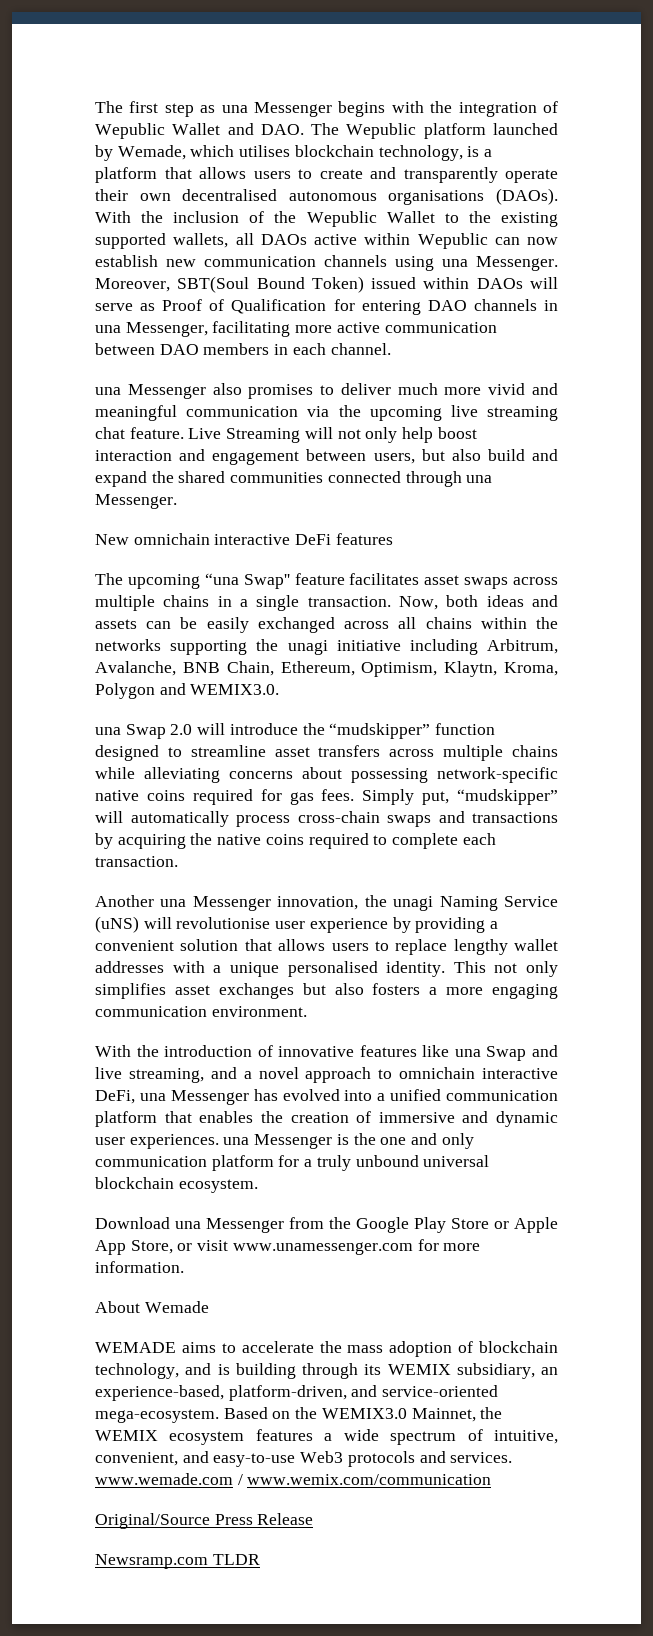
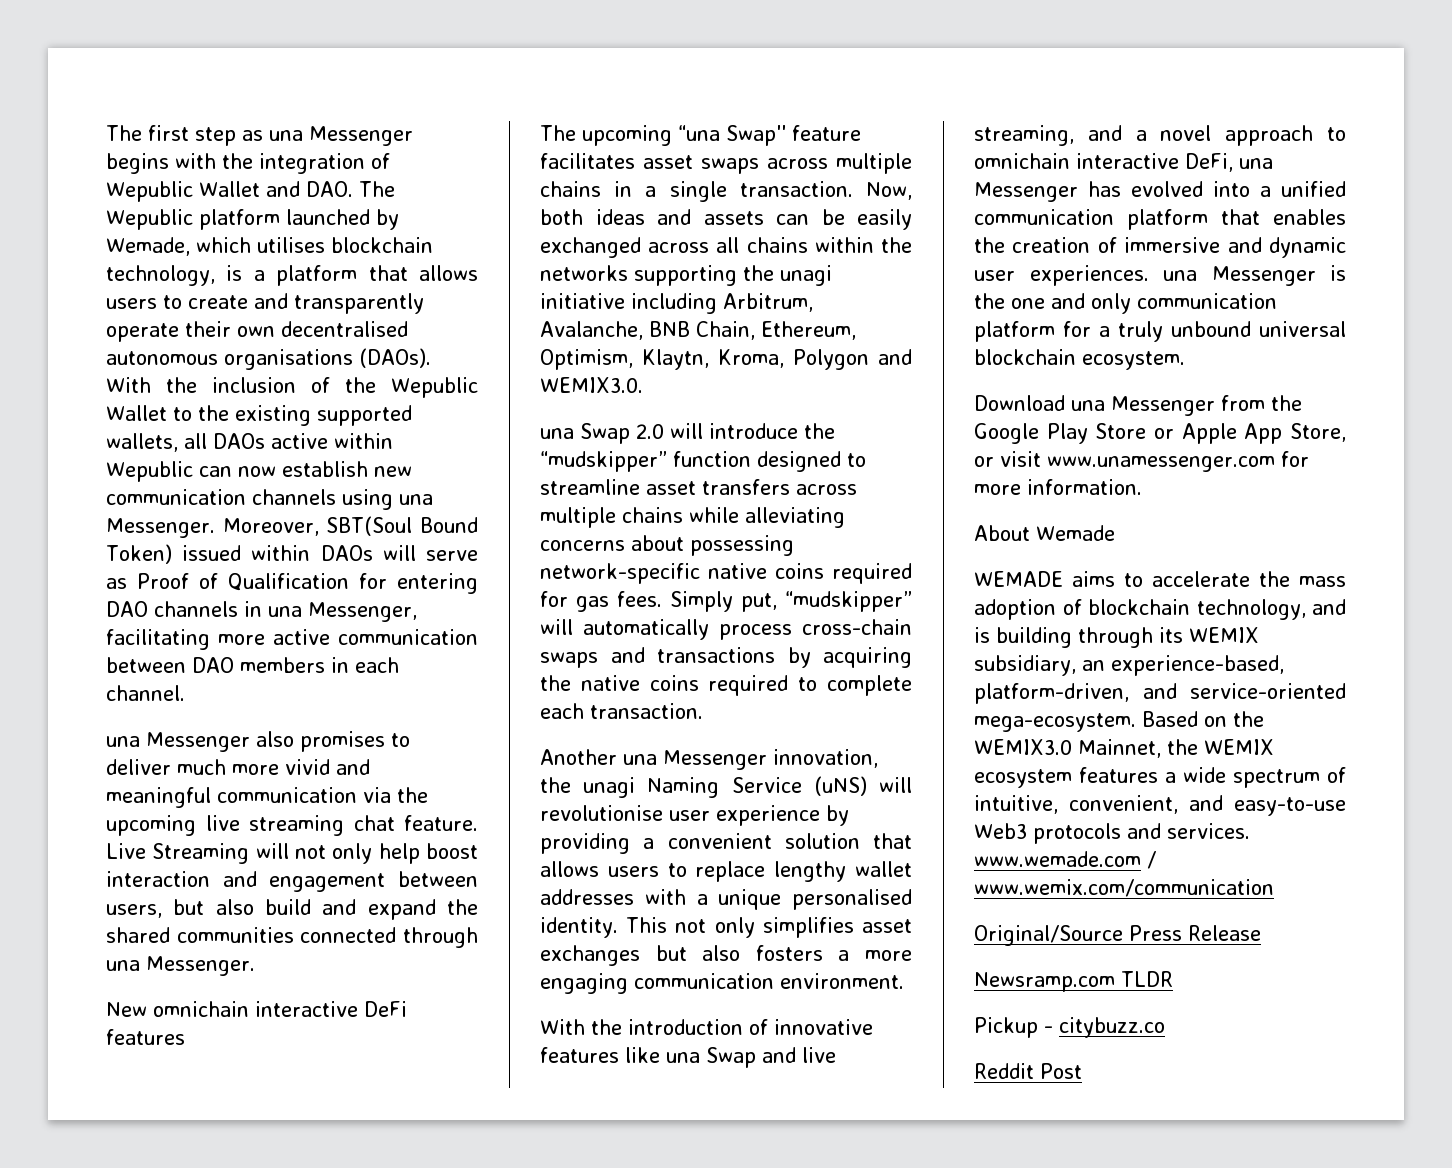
(260, 1559) none -> [974,1017,1165,1038] [974,1063,1082,1079] // Pickup - citybuzz.co // Reddit Post

